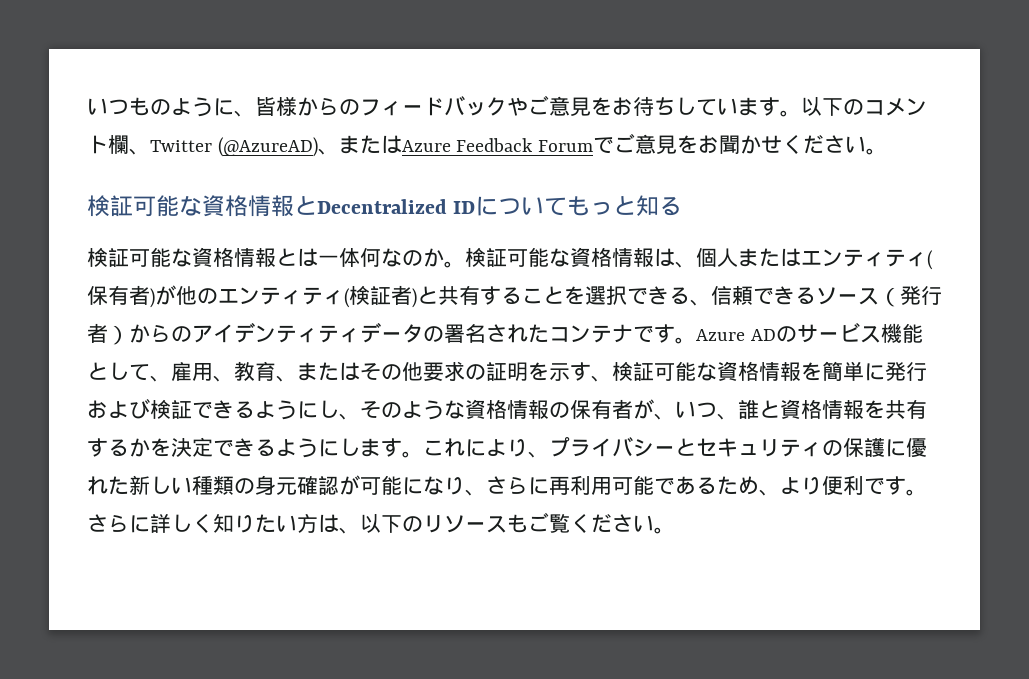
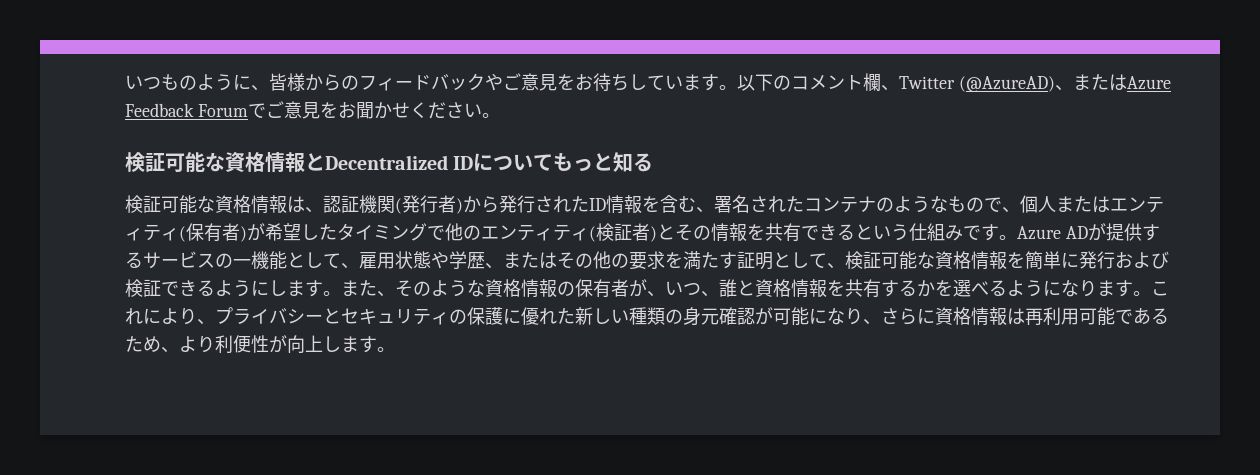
[276,247,675,268] とは一体何なのか。検証可能な資格情報は -> [287,195,1002,214] は、認証機関(発行者)から発行されたID情報を含む、署名されたコンテナのようなもので
(176, 295) none -> [265,223,445,241] 希望したタイミングで
[438,285,942,307] [87,322,633,345] 共有することを選択できる、信頼できるソース（発行者）からのアイデンティティデータの署名されたコンテナ -> [675,223,963,242] その情報を共有できるという仕組み
[775,326,797,342] の -> [1087,223,1160,241] [125,252,143,268] が提供する
(881, 334) none -> [215,253,251,268] の一
[213,361,276,382] 、教育 -> [395,251,485,269] 状態や学歴
[423,361,591,381] 要求の証明を示す -> [611,251,827,270] の要求を満たす証明として
(339, 409) none -> [287,280,377,297] ます。また
[171,437,360,458] 決定できるようにし -> [953,279,1097,297] 選べるようになり
(549, 486) none -> [935,307,1025,326] 資格情報は
[822,475,927,496] [87,512,654,534] 便利です。さらに詳しく知りたい方は、以下のリソースもご覧ください -> [215,335,377,353] 利便性が向上します

